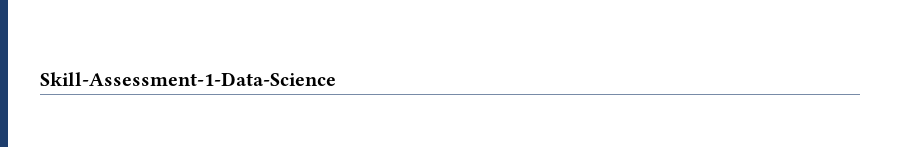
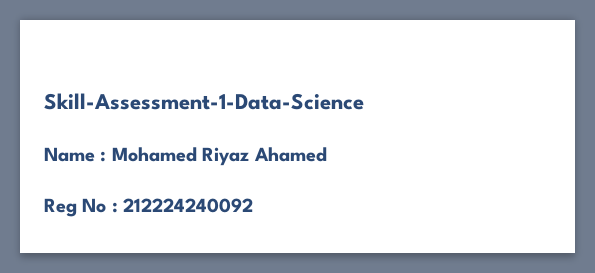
(336, 79) none -> [44,147,327,166] [44,198,254,217] // Name : Mohamed Riyaz Ahamed // Reg No : 212224240092

